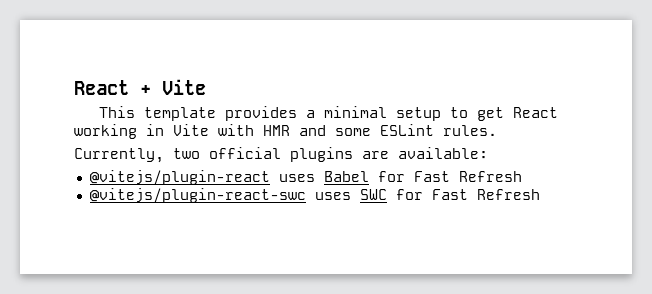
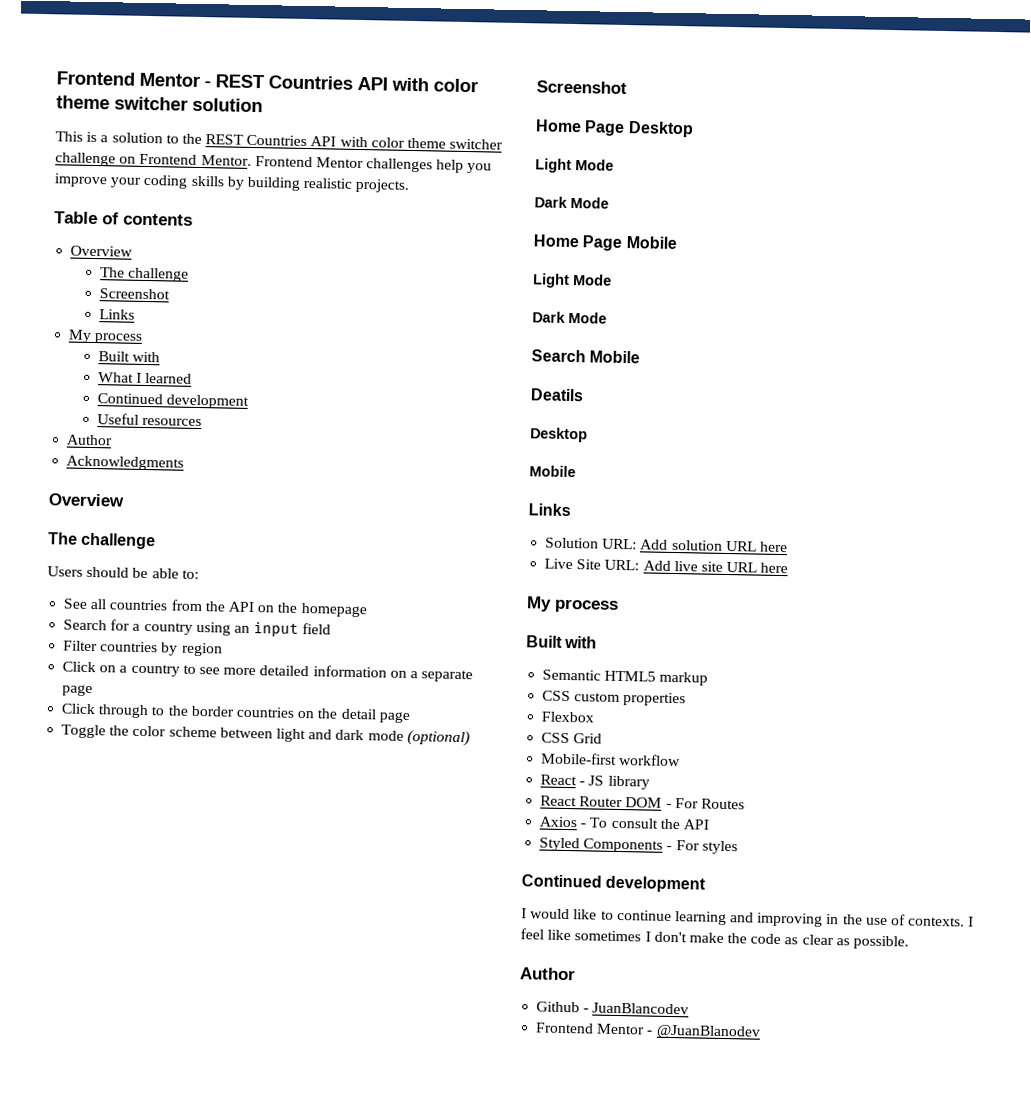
[74,79,206,95] [99,106,559,121] [74,124,497,139] [74,147,488,163] [89,170,522,185] [89,188,540,203] React + Vite // This template provides a minimal setup to get React working in Vite with HMR and some ESLint rules. // Currently, two official plugins are available: // @vitejs/plugin-react uses Babel for Fast Refresh // @vitejs/plugin-react-swc uses SWC for Fast Refresh -> [56,71,478,93] [56,95,263,113] [55,131,504,150] [55,152,493,174] [54,173,410,193] [54,211,193,226] [70,245,134,257] [100,267,190,282] [99,288,171,300] [99,309,136,320] [68,329,144,344] [98,351,161,363] [98,372,193,384] [97,393,250,409] [97,413,203,427] [66,434,114,446] [66,455,185,471] [48,493,125,507] [48,532,157,550] [47,566,199,580] [63,598,367,618] [63,619,332,637] [63,640,223,657] [62,661,474,683] [62,684,94,697] [61,703,410,724] [61,724,470,747] [536,80,627,95] [535,119,694,138] [535,158,614,173] [534,196,609,209] [533,234,677,251] [532,273,612,288] [532,311,607,324] [531,349,641,364] [530,388,584,402] [530,427,588,443] [529,465,576,478] [528,503,571,517] [545,537,788,553] [544,558,789,574] [526,596,619,613] [526,635,598,649] [542,669,709,686] [542,690,687,707] [541,711,595,723] [541,732,603,744] [541,752,682,767] [540,774,650,790] [540,795,745,810] [539,816,709,830] [539,837,738,855] [521,874,707,893] [521,908,975,927] [520,928,910,950] [519,967,576,981] [536,1001,690,1015] [535,1022,761,1040] Frontend Mentor - REST Countries API with color theme switcher solution // This is a solution to the REST Countries API with color theme switcher challenge on Frontend Mentor. Frontend Mentor challenges help you improve your coding skills by building realistic projects. // Table of contents // Overview // The challenge // Screenshot // Links // My process // Built with // What I learned // Continued development // Useful resources // Author // Acknowledgments // Overview // The challenge // Users should be able to: // See all countries from the API on the homepage // Search for a country using an input field // Filter countries by region // Click on a country to see more detailed information on a separate page // Click through to the border countries on the detail page // Toggle the color scheme between light and dark mode (optional) // Screenshot // Home Page Desktop // Light Mode // Dark Mode // Home Page Mobile // Light Mode // Dark Mode // Search Mobile // Deatils // Desktop // Mobile // Links // Solution URL: Add solution URL here // Live Site URL: Add live site URL here // My process // Built with // Semantic HTML5 markup // CSS custom properties // Flexbox // CSS Grid // Mobile-first workflow // React - JS library // React Router DOM - For Routes // Axios - To consult the API // Styled Components - For styles // Continued development // I would like to continue learning and improving in the use of contexts. I feel like sometimes I don't make the code as clear as possible. // Author // Github - JuanBlancodev // Frontend Mentor - @JuanBlanodev

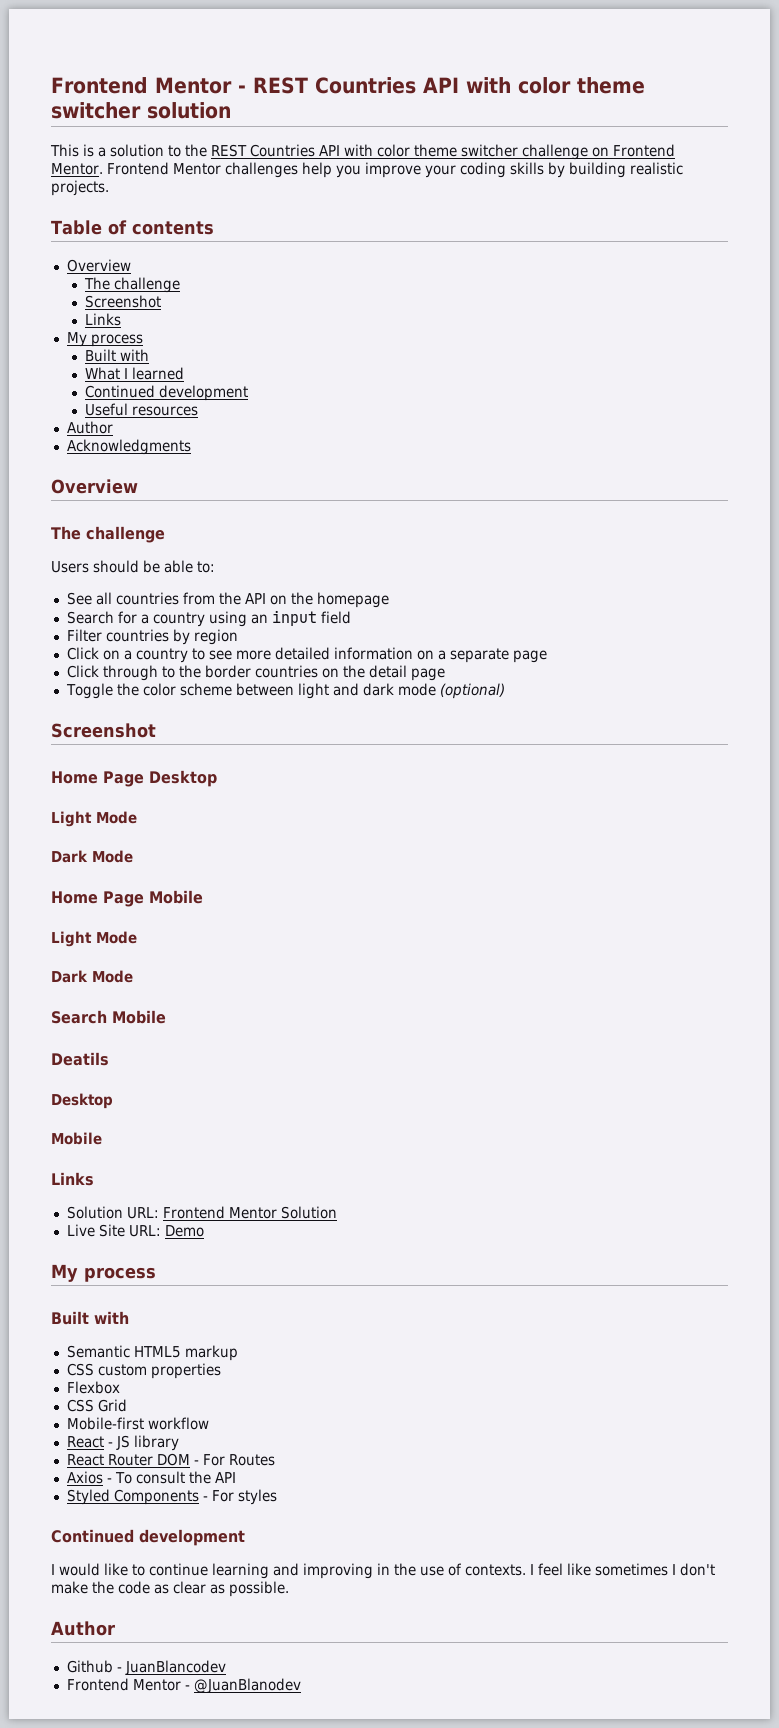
[640,539,788,553] Add solution URL here -> [162,1206,337,1219] Frontend Mentor Solution
[642,560,789,574] Add live site URL here -> [164,1225,204,1237] Demo

